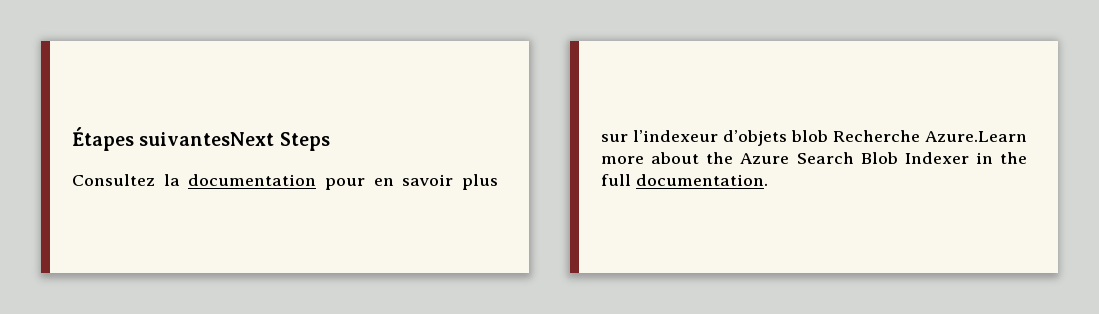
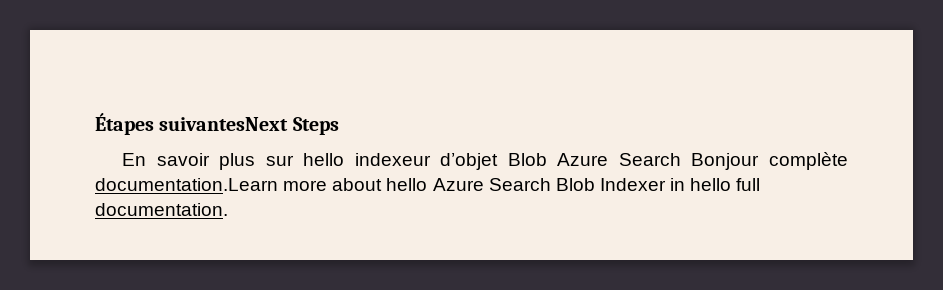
[72,174,499,190] [601,130,1027,146] Consultez la documentation pour en savoir plus sur l’indexeur d’objets blob Recherche Azure.Learn -> [122,152,848,170] [95,178,278,191] En savoir plus sur hello indexeur d’objet Blob Azure Search Bonjour complète documentation.Learn
[706,152,734,164] the -> [386,178,428,191] hello
[1000,152,1027,164] the -> [690,178,732,191] hello

